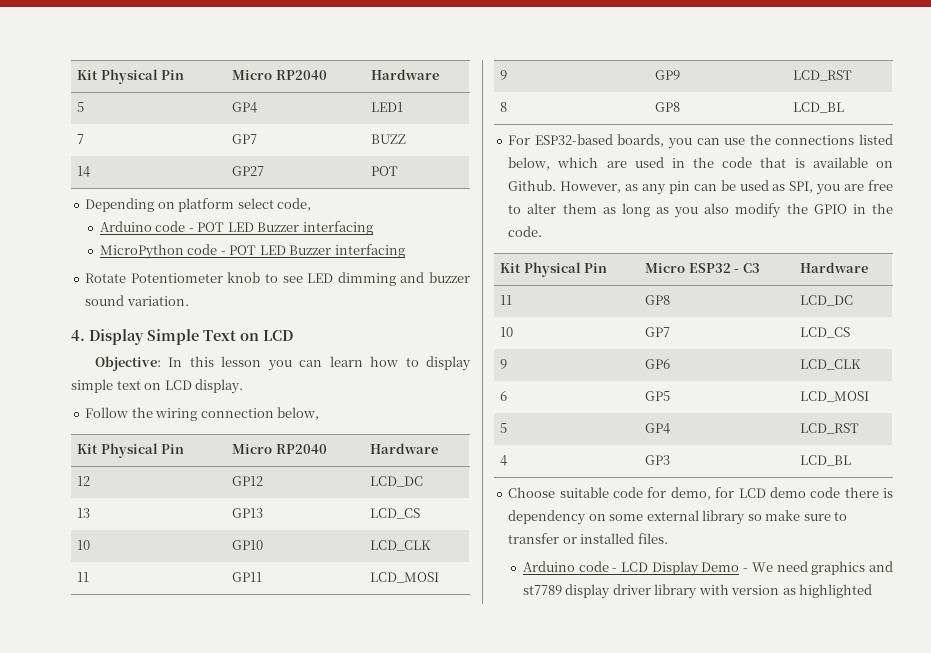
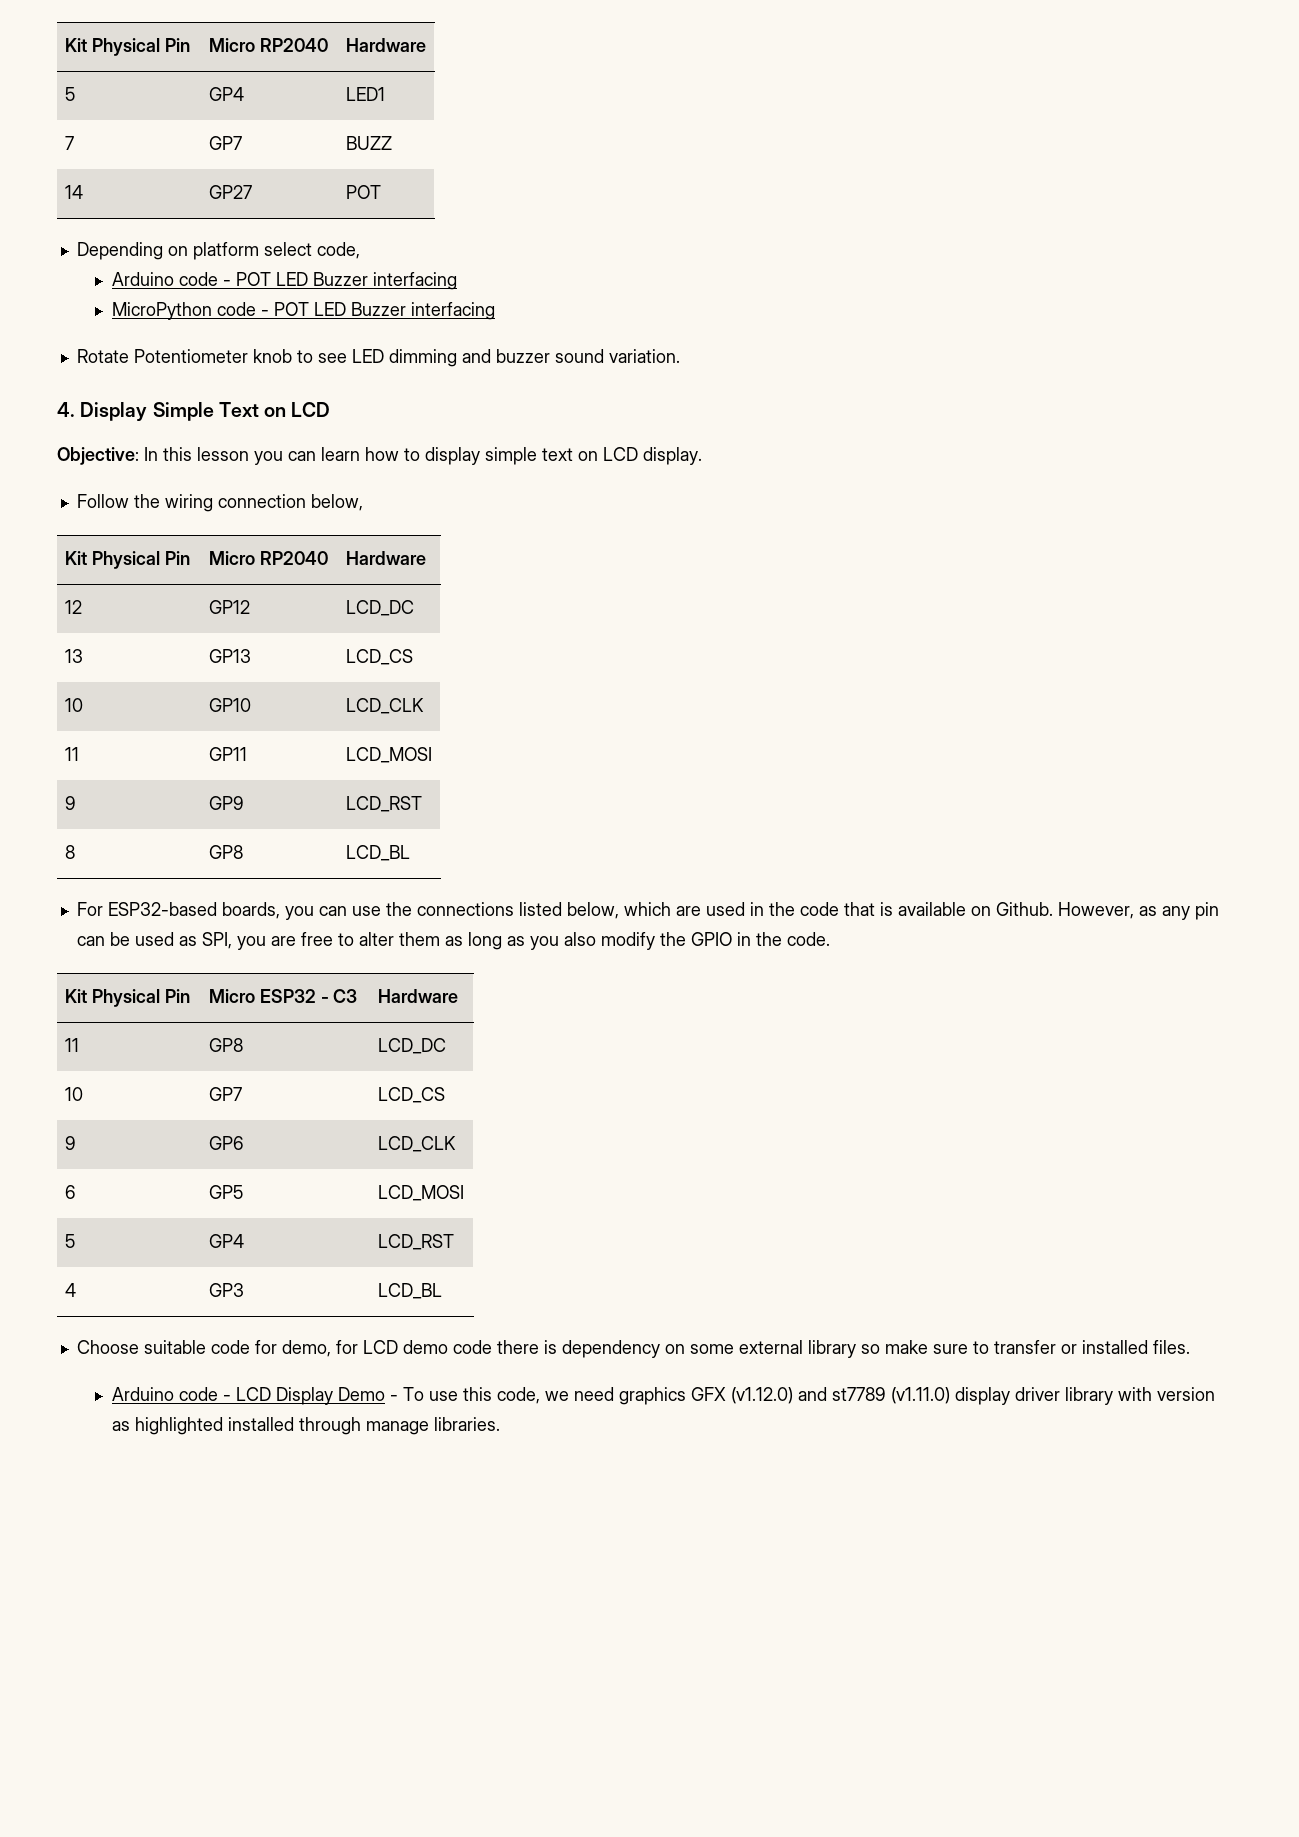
[751,561,866,575] We need graphics -> [402,1387,793,1405] To use this code, we need graphics GFX (v1.12.0)
(562, 590) none -> [890,1387,950,1404] (v1.11.0)
(873, 591) none -> [227,1417,500,1435] installed through manage libraries.

